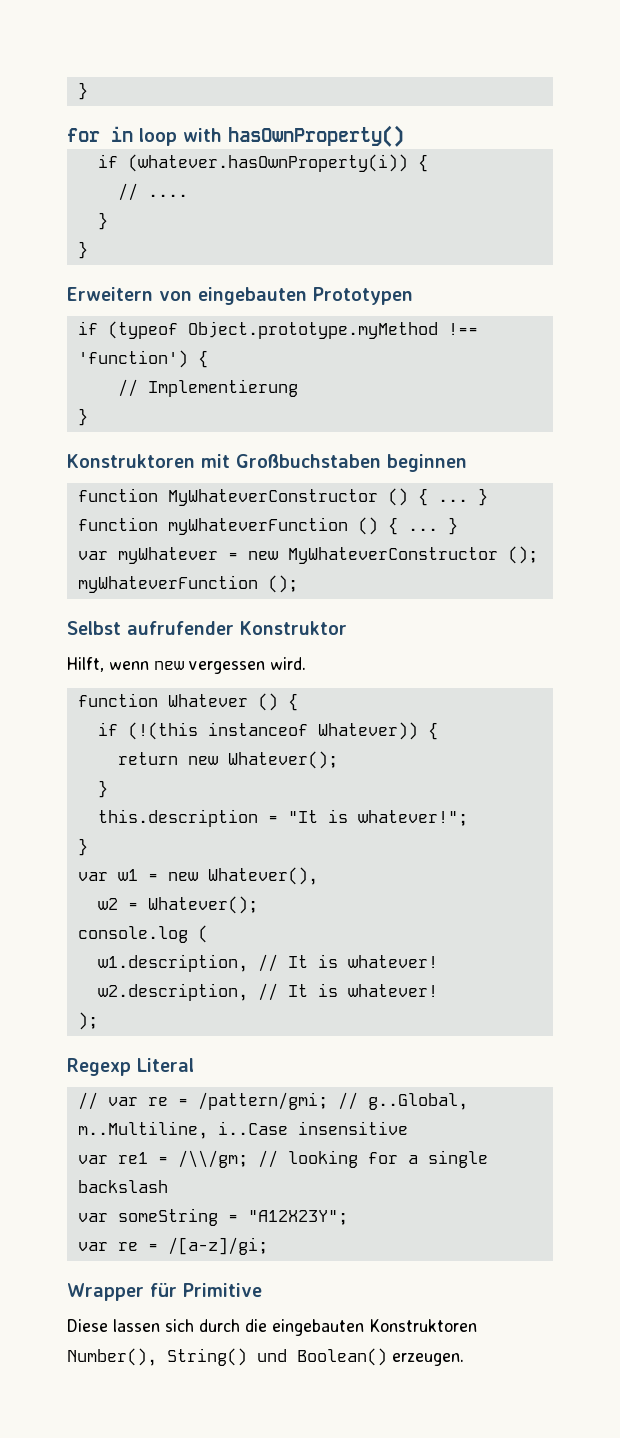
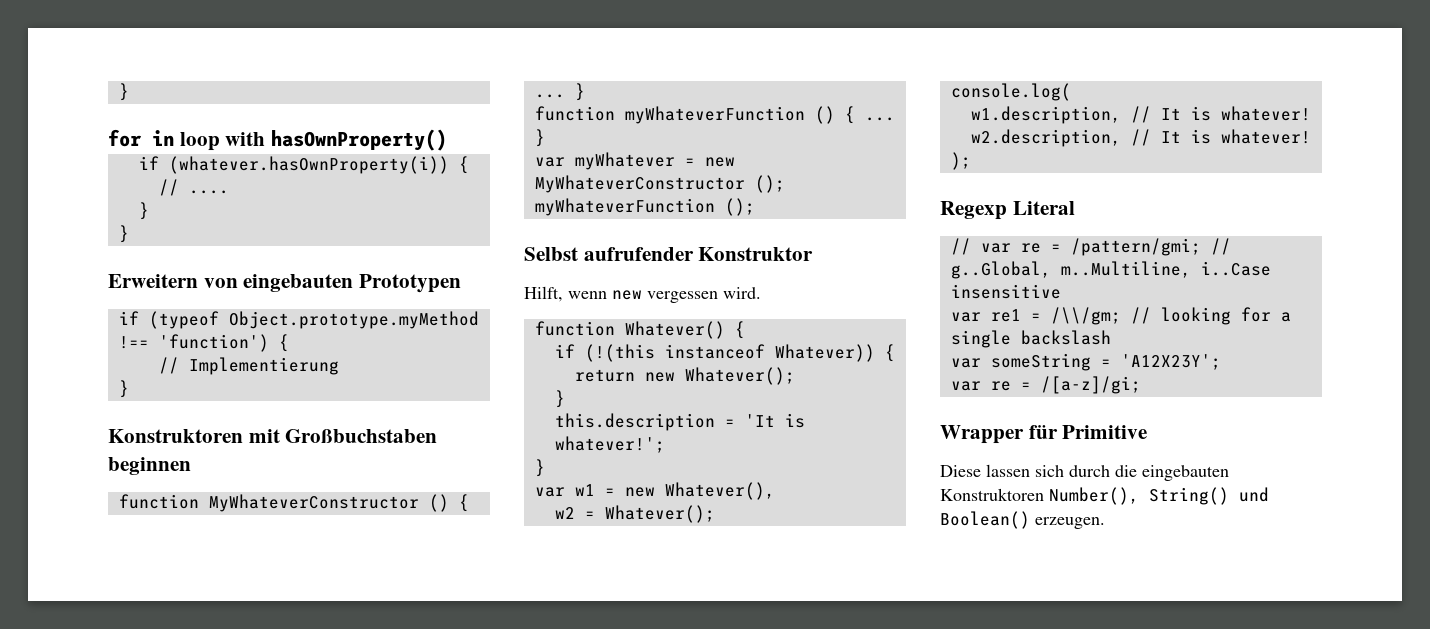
[167,693,278,711] Whatever () -> [624,321,725,339] Whatever()
[287,809,468,826] "It is whatever!"; -> [744,413,805,428] [554,436,665,453] 'It is whatever!';
[77,925,208,943] console.log ( -> [950,83,1071,101] console.log(
[247,1210,348,1225] "A12X23Y"; -> [1120,354,1221,370] 'A12X23Y';

